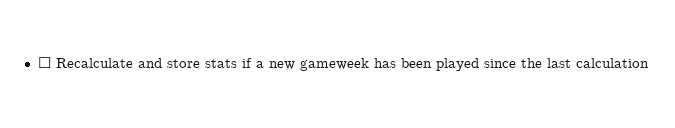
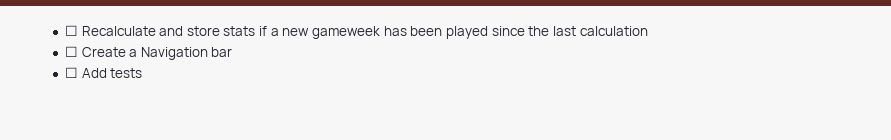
(649, 63) none -> [64,46,233,60] [64,67,143,78] // ☐ Create a Navigation bar // ☐ Add tests

